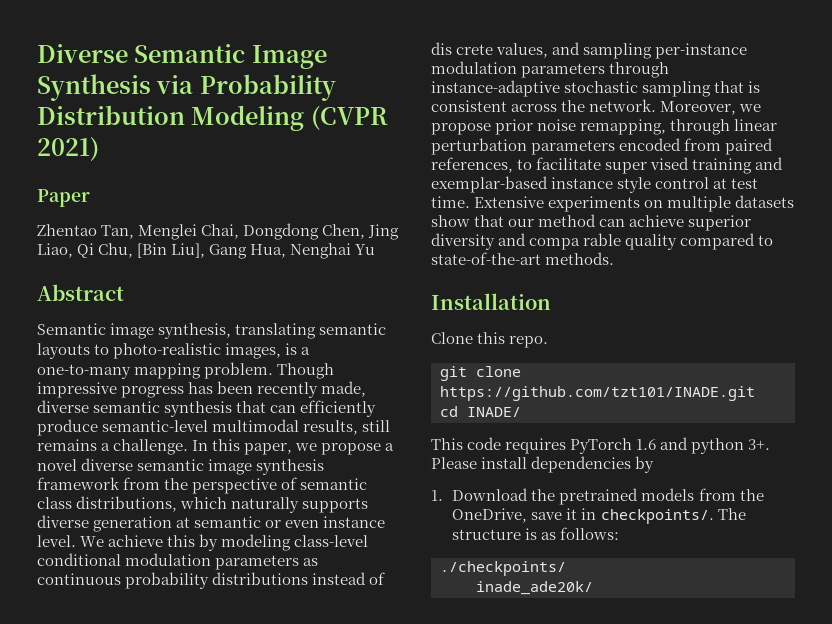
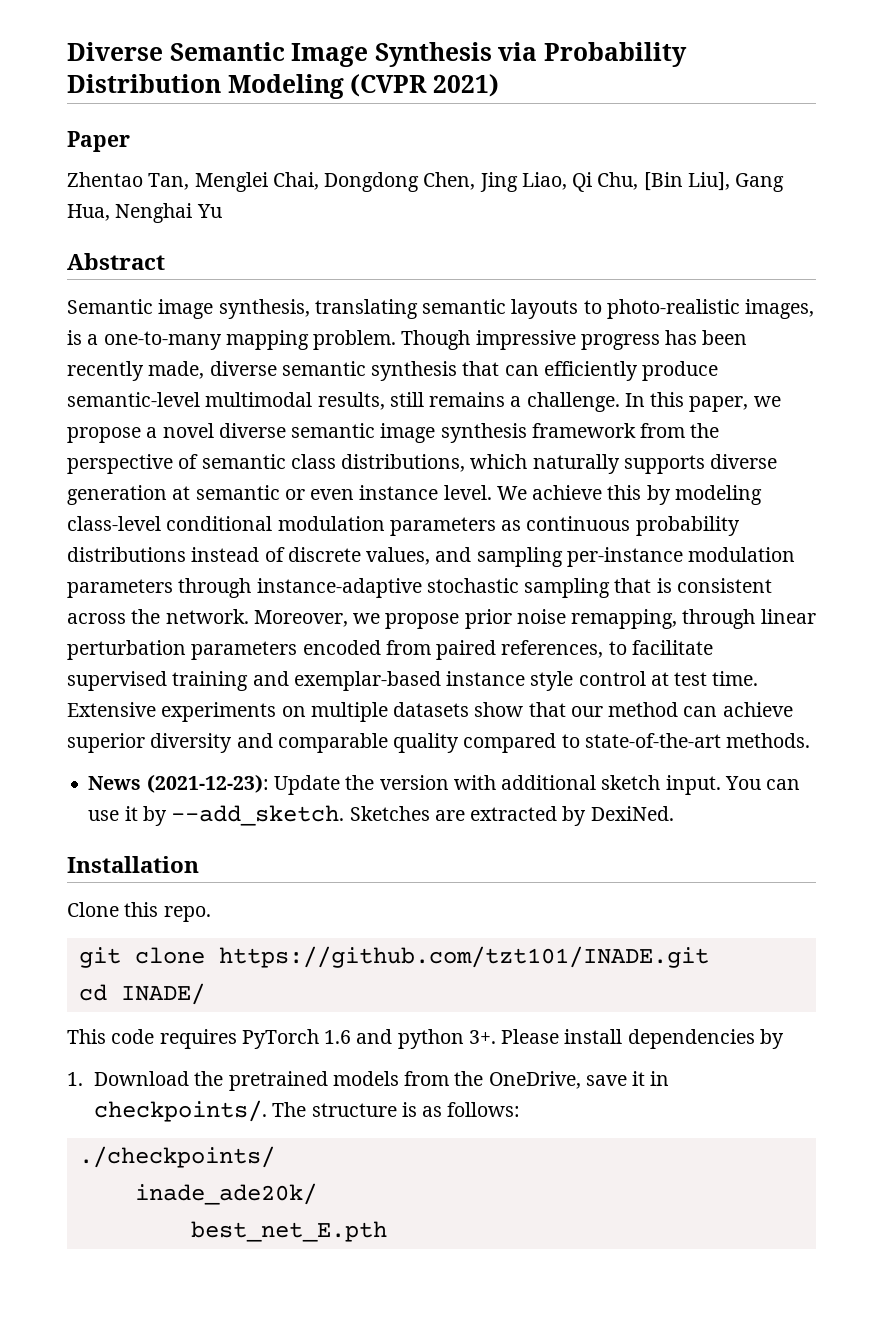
[431,42,494,55] dis crete -> [287,547,361,562] discrete
[605,157,690,174] super vised -> [67,671,167,691] supervised
[529,233,622,250] compa rable -> [277,733,388,753] comparable
(615, 258) none -> [88,774,801,795] [88,805,674,826] // News (2021-12-23): Update the version with additional sketch input. You can use it by --add_sketch. Sketches are extracted by DexiNed.
(593, 588) none -> [190,1221,387,1242] // best_net_E.pth

